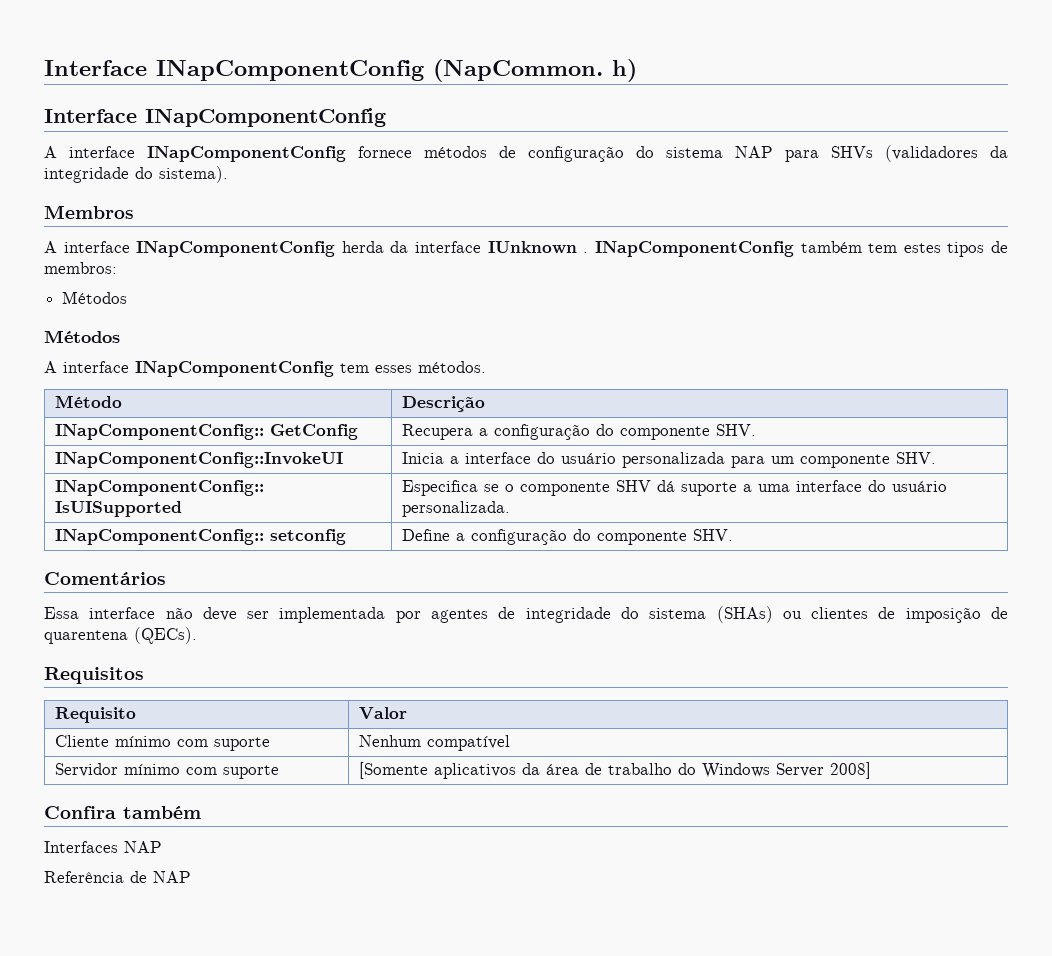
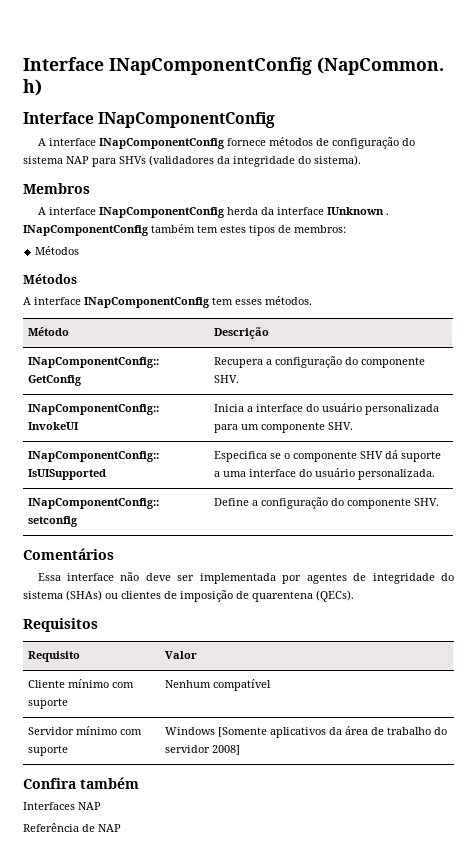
(280, 772) none -> [165,727,216,735] Windows
[702,763,825,778] Windows Server -> [165,745,211,753] servidor

